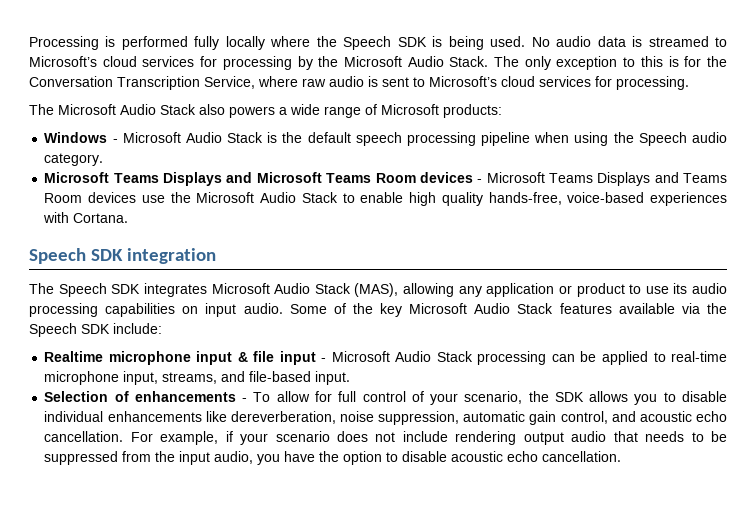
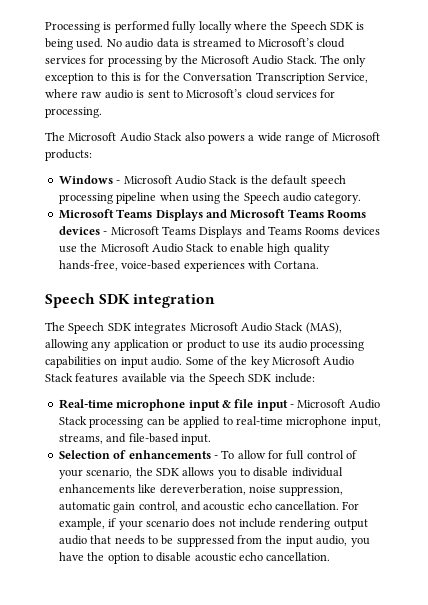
[375,173,416,183] Room -> [327,209,366,219] Rooms
[44,193,83,203] Room -> [305,227,340,235] Rooms
[44,351,104,362] Realtime -> [58,399,113,409] Real-time

